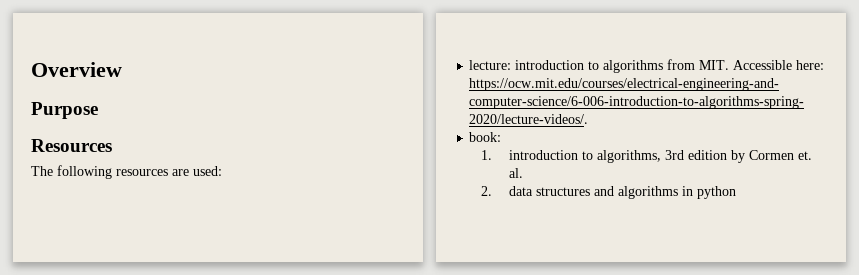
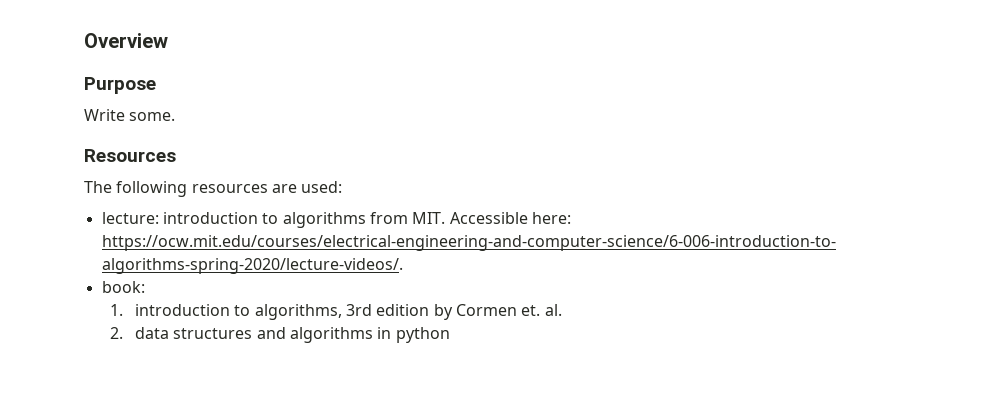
(98, 110) none -> [84,109,176,121] // Write some.

